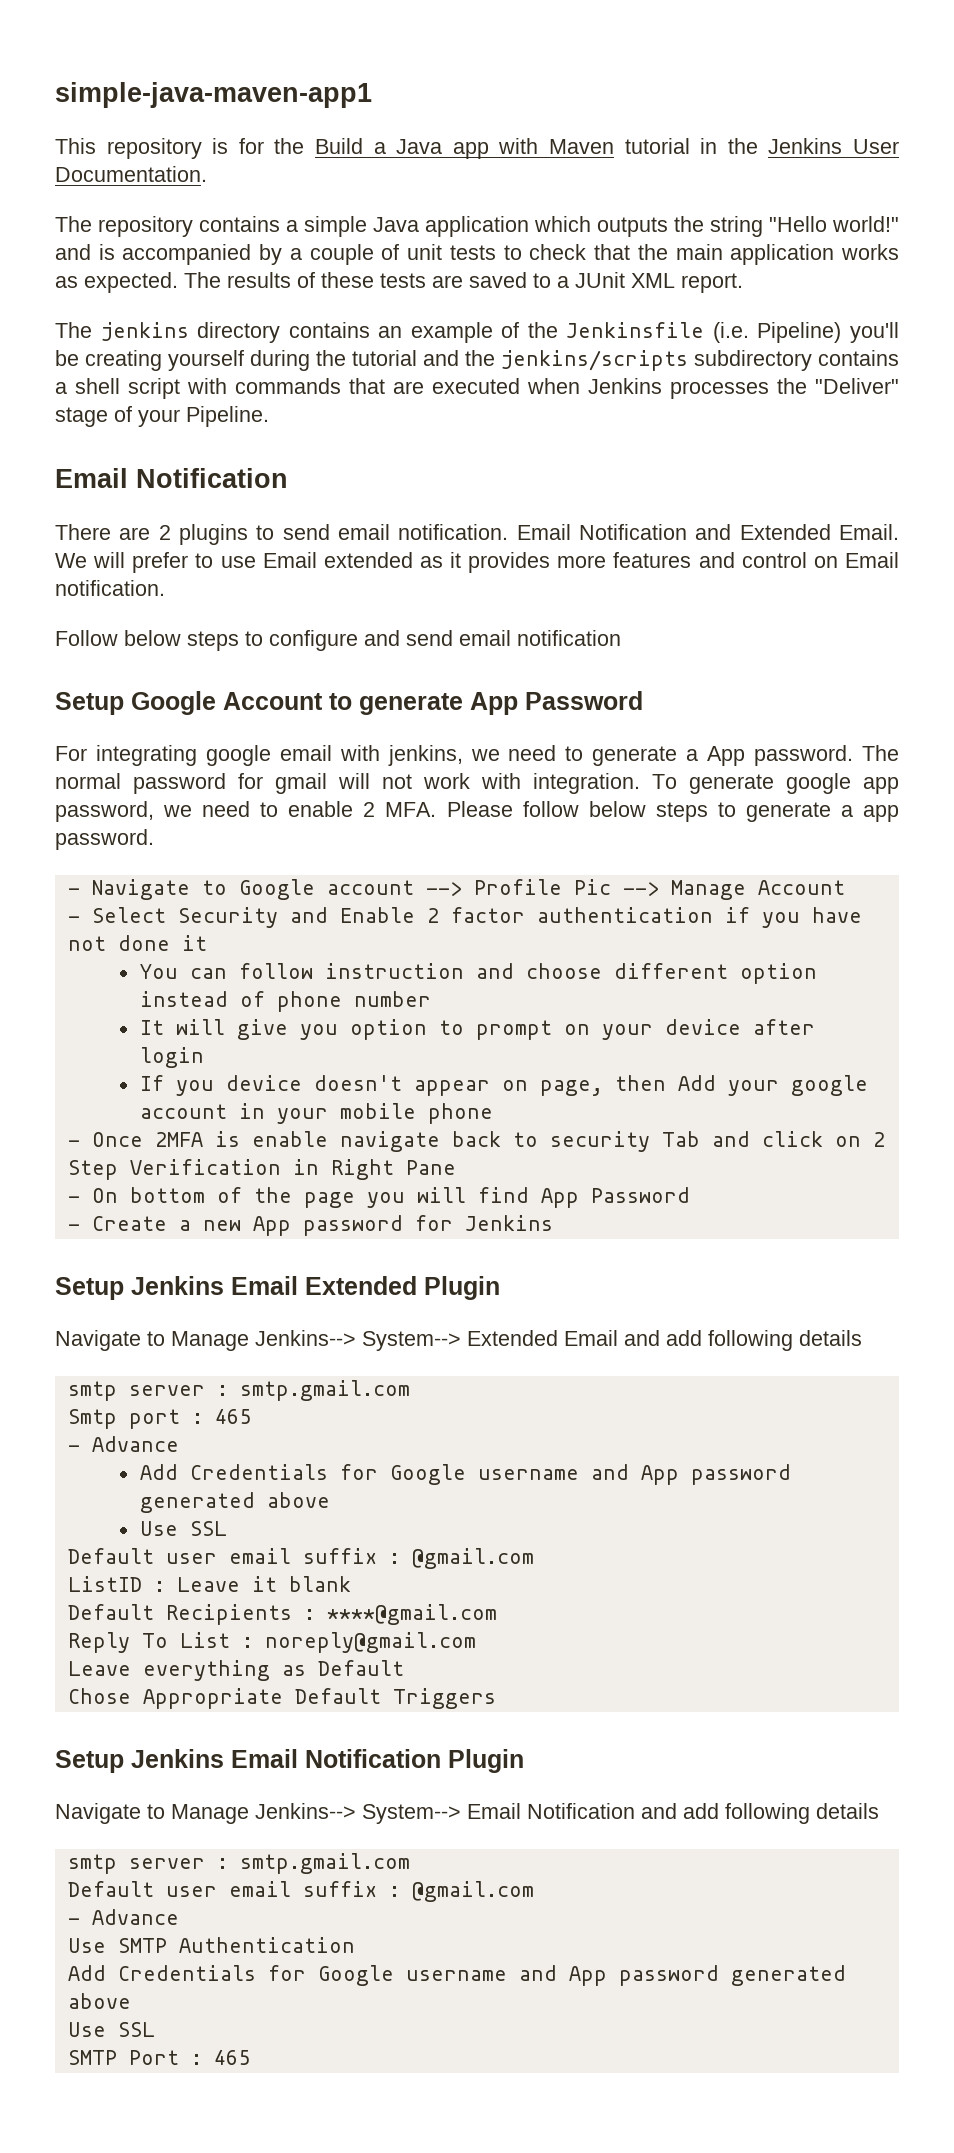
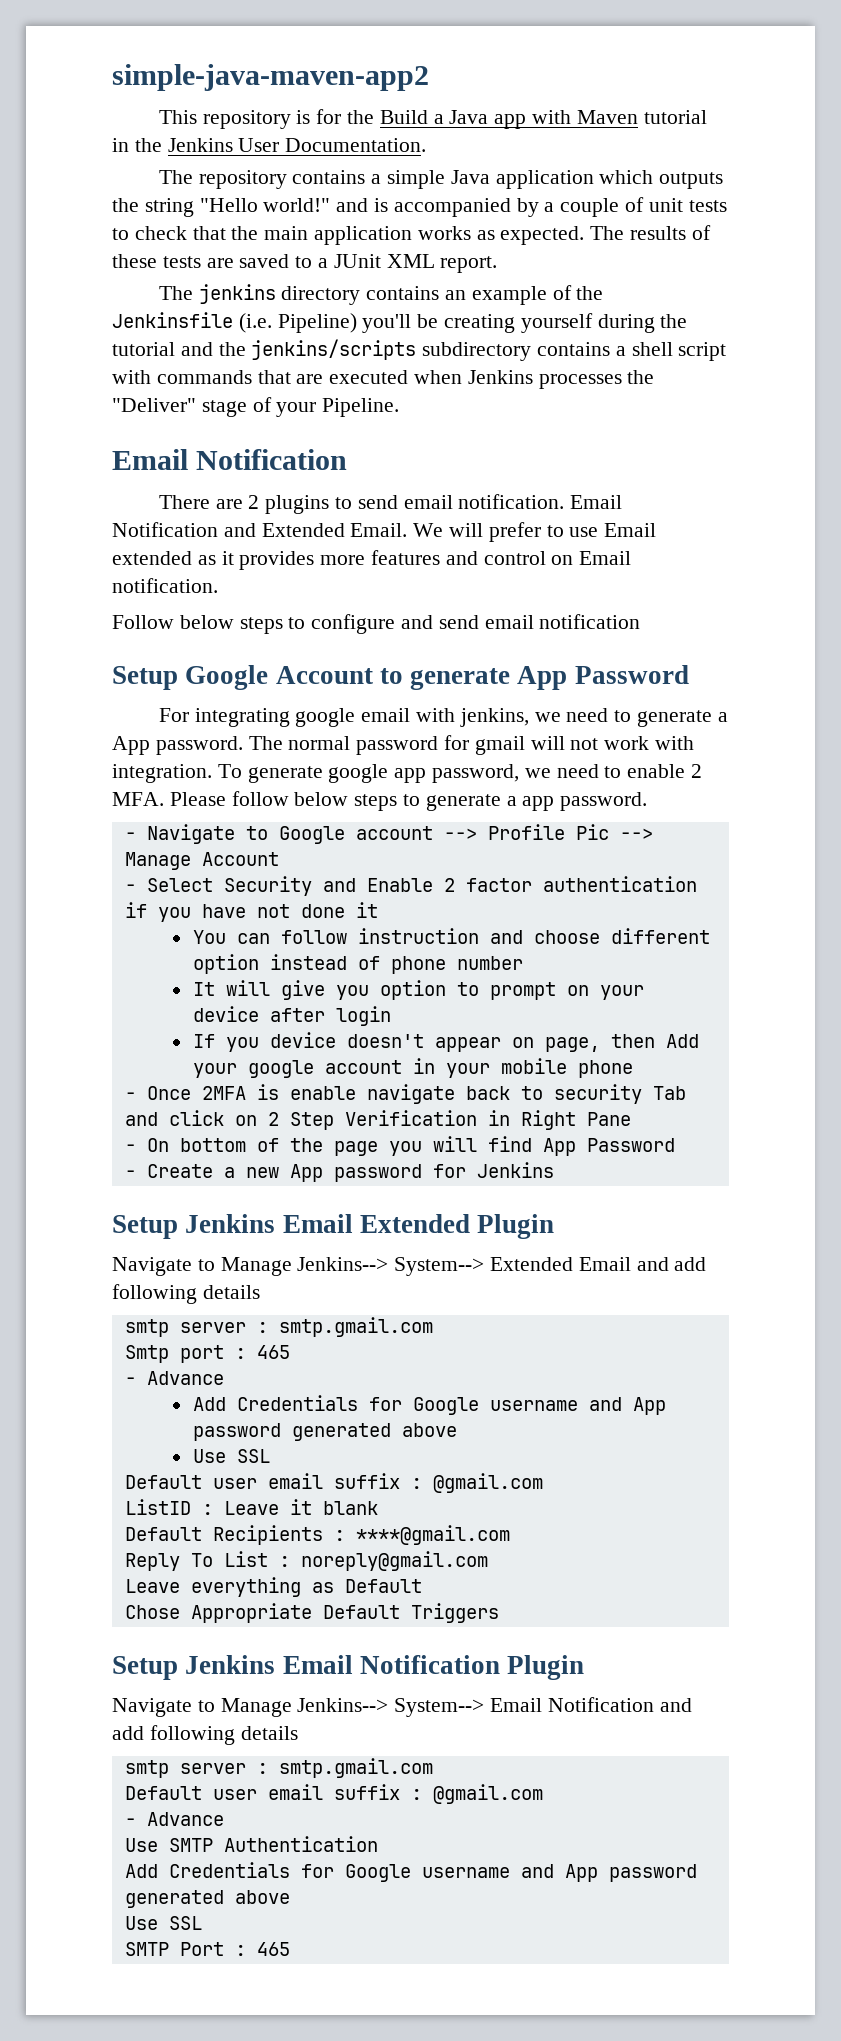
[55,82,372,108] simple-java-maven-app1 -> [112,64,429,91] simple-java-maven-app2

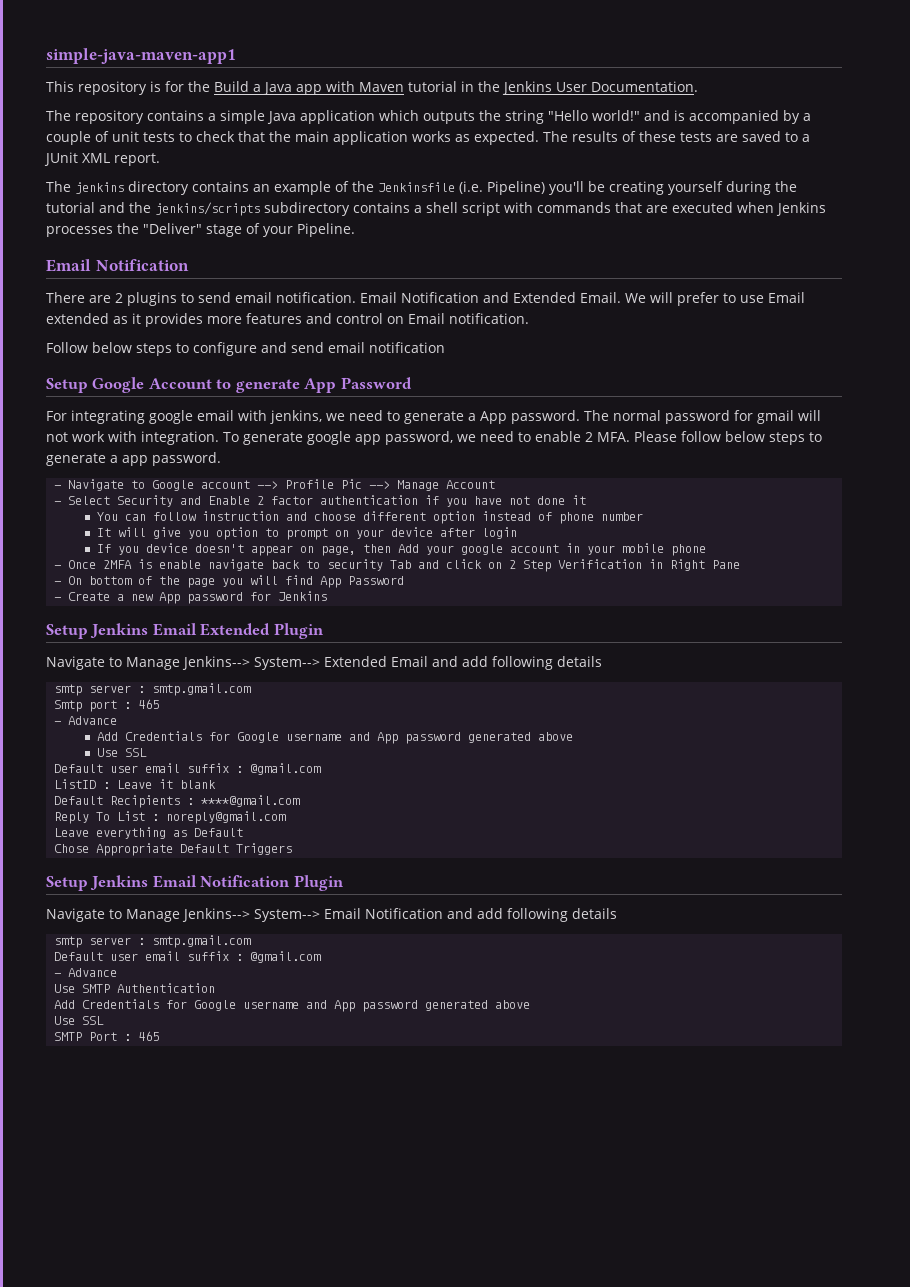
[112,64,429,91] simple-java-maven-app2 -> [46,48,236,64] simple-java-maven-app1

